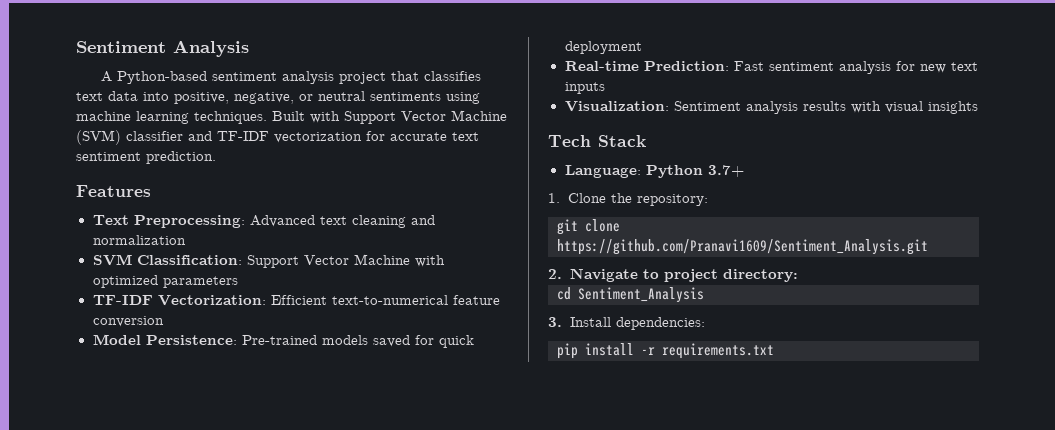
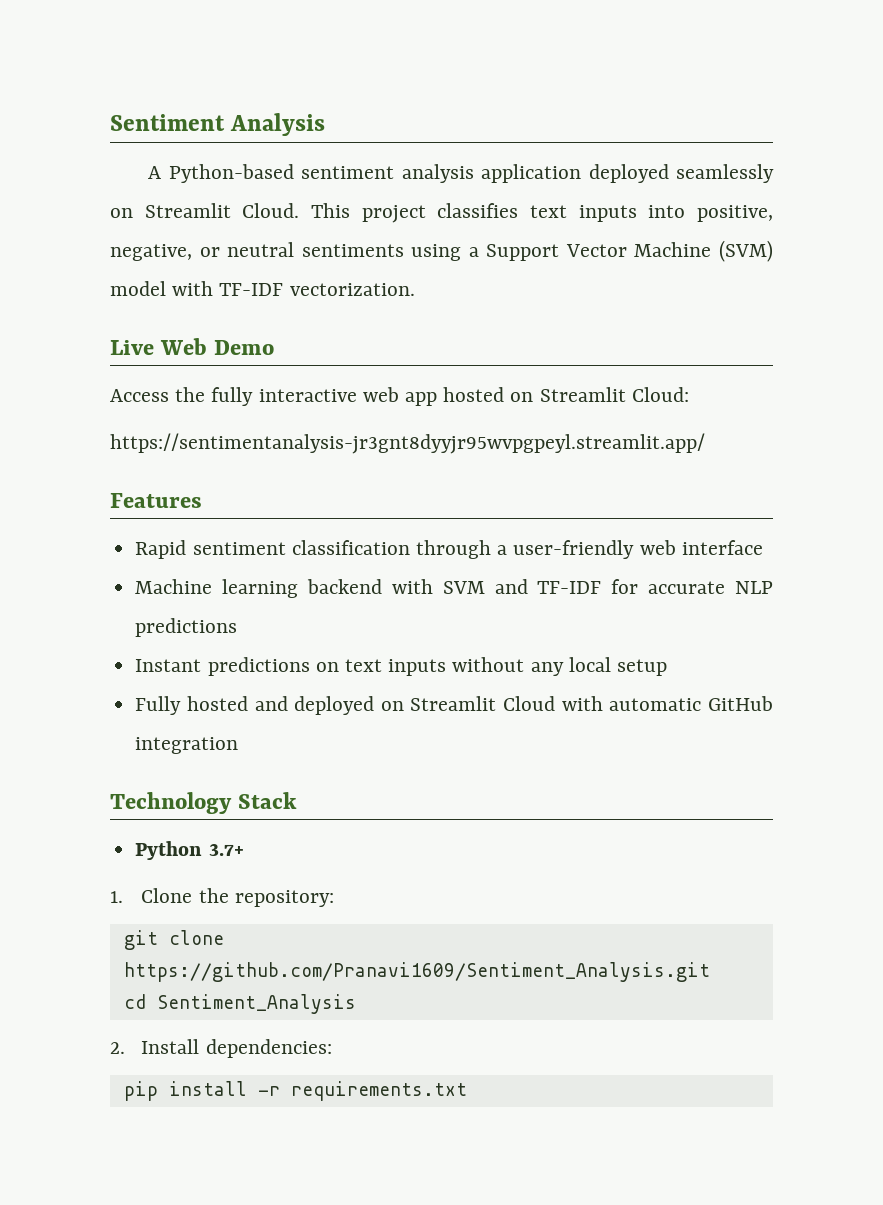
[339,71,420,84] project that -> [481,164,774,183] [110,203,426,223] application deployed seamlessly on Streamlit Cloud. This project
[108,91,138,101] data -> [578,205,637,222] inputs
[76,110,507,124] [76,130,479,145] [76,151,216,164] [76,185,151,197] [92,215,435,228] [92,235,186,245] [92,254,445,268] [92,275,238,288] [92,295,500,306] [92,316,164,327] [92,334,474,348] [564,41,642,54] [564,61,978,74] [564,82,605,94] [564,101,978,114] [548,135,591,147] machine learning techniques. Built with Support Vector Machine (SVM) classifier and TF-IDF vectorization for accurate text sentiment prediction. // Features // Text Preprocessing: Advanced text cleaning and normalization // SVM Classification: Support Vector Machine with optimized parameters // TF-IDF Vectorization: Efficient text-to-numerical feature conversion // Model Persistence: Pre-trained models saved for quick deployment // Real-time Prediction: Fast sentiment analysis for new text inputs // Visualization: Sentiment analysis results with visual insights // Tech -> [468,240,773,262] [110,281,415,296] [110,338,274,355] [110,387,689,406] [110,433,705,454] [110,493,202,508] [135,540,763,559] [135,579,774,598] [135,618,238,637] [135,657,667,676] [135,696,773,715] [135,737,239,754] [110,792,232,814] a Support Vector Machine (SVM) model with TF-IDF vectorization. // Live Web Demo // Access the fully interactive web app hosted on Streamlit Cloud: // https://sentimentanalysis-jr3gnt8dyyjr95wvpgpeyl.streamlit.app/ // Features // Rapid sentiment classification through a user-friendly web interface // Machine learning backend with SVM and TF-IDF for accurate NLP predictions // Instant predictions on text inputs without any local setup // Fully hosted and deployed on Streamlit Cloud with automatic GitHub integration // Technology
[564,165,641,178] Language: -> (297, 800) none
[548,268,798,282] // 2. Navigate to project directory: -> (710, 972) none
[548,317,562,327] 3. -> [110,1042,125,1054] 2.

